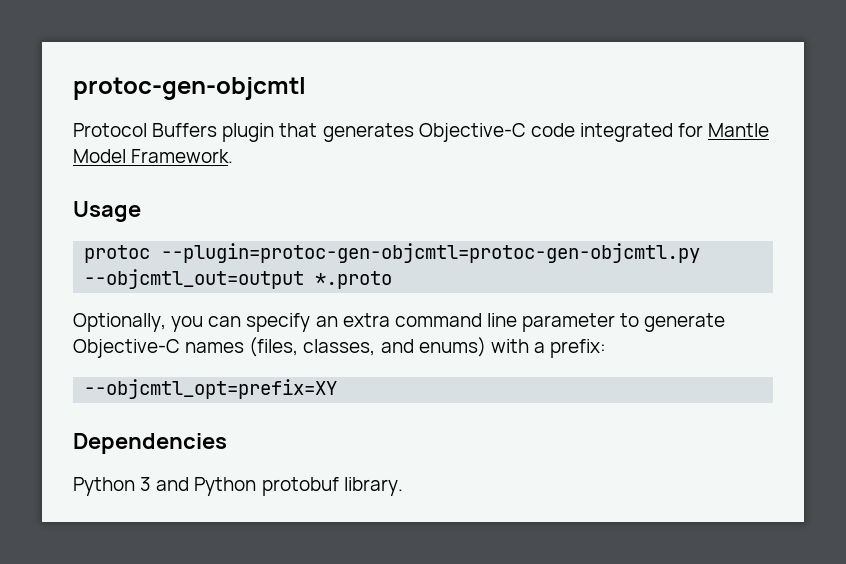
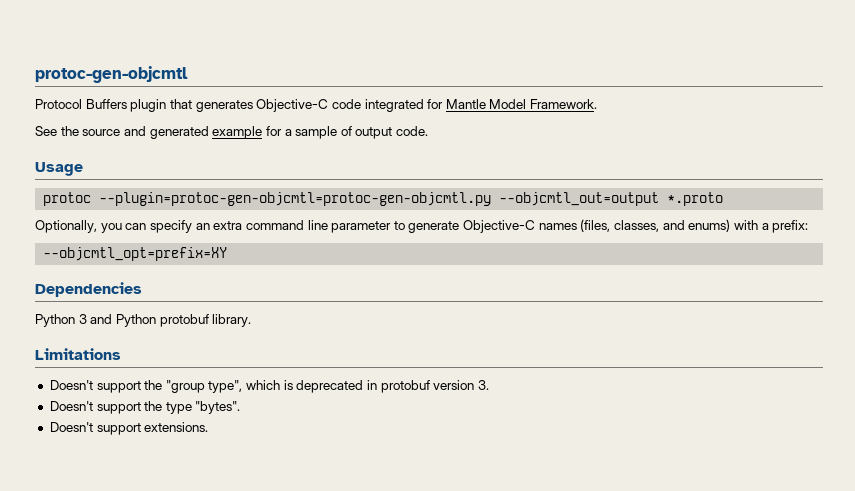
(234, 156) none -> [35,126,429,139] // See the source and generated example for a sample of output code.
(403, 486) none -> [35,348,121,360] [49,380,489,393] [49,401,241,414] [49,422,209,435] // Limitations // Doesn't support the "group type", which is deprecated in protobuf version 3. // Doesn't support the type "bytes". // Doesn't support extensions.

